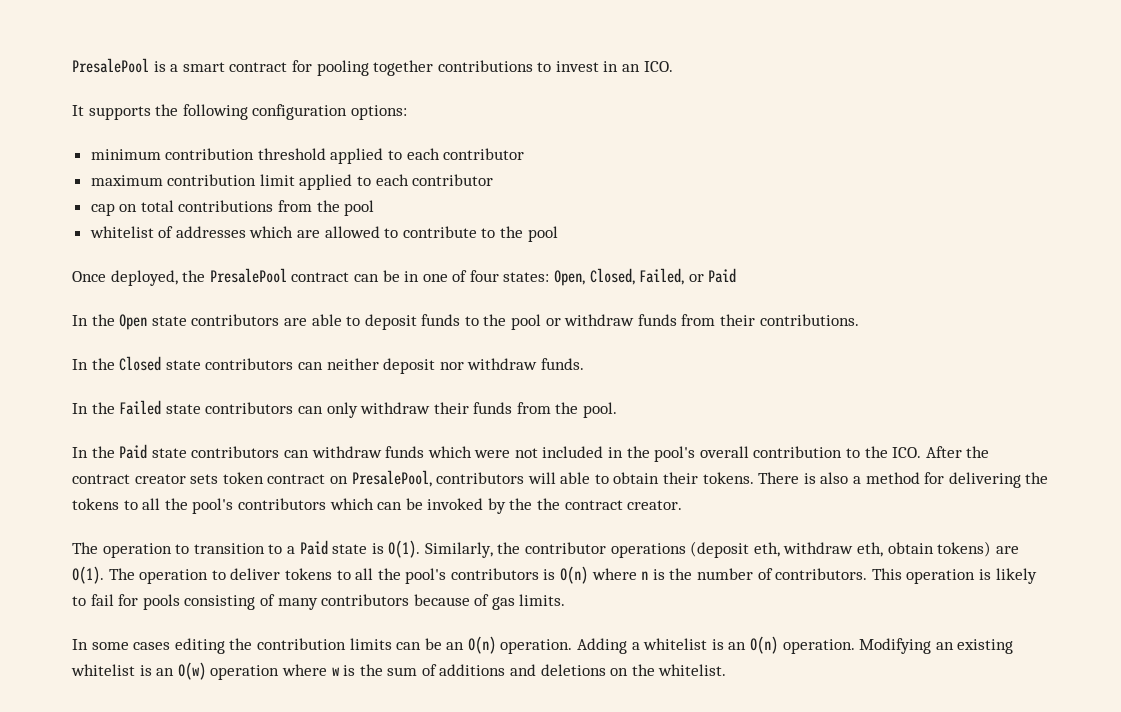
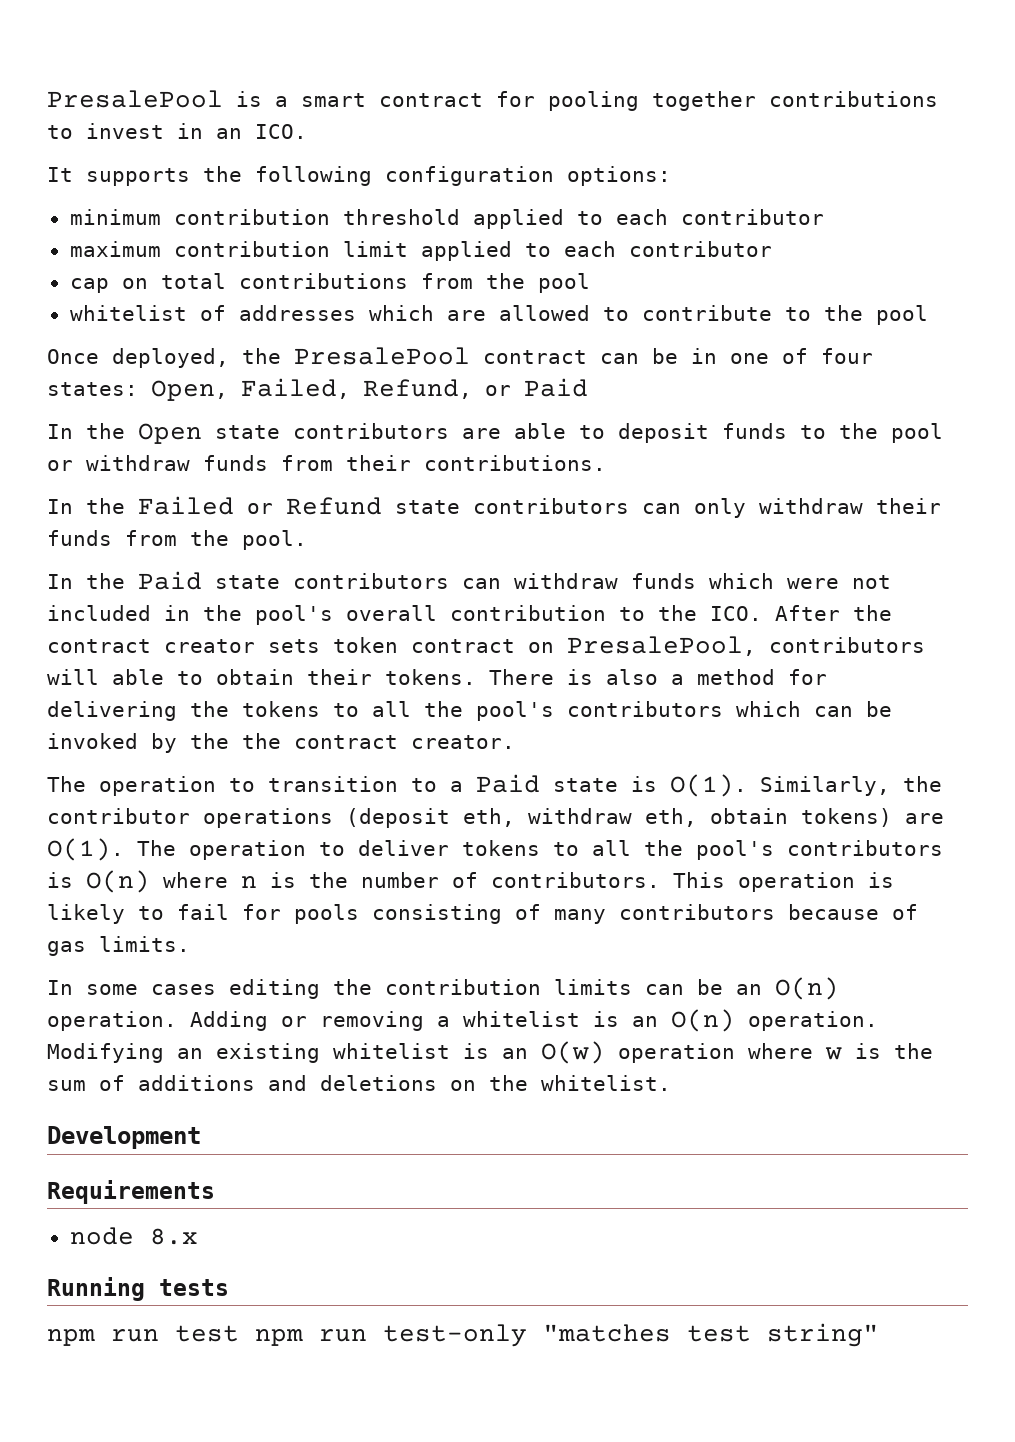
[589,268,685,285] Closed, Failed, -> [241,378,472,399] Failed, Refund,
[72,356,584,374] // In the Closed state contributors can neither deposit nor withdraw funds. -> (606, 463) none
(162, 407) none -> [247,497,382,515] or Refund
(628, 646) none -> [281,1011,424,1031] or removing
(727, 670) none -> [47,1126,201,1149] [47,1180,215,1204] [69,1227,198,1245] [47,1277,229,1301] [47,1323,879,1347] // Development // Requirements // node 8.x // Running tests // npm run test npm run test-only "matches test string"

